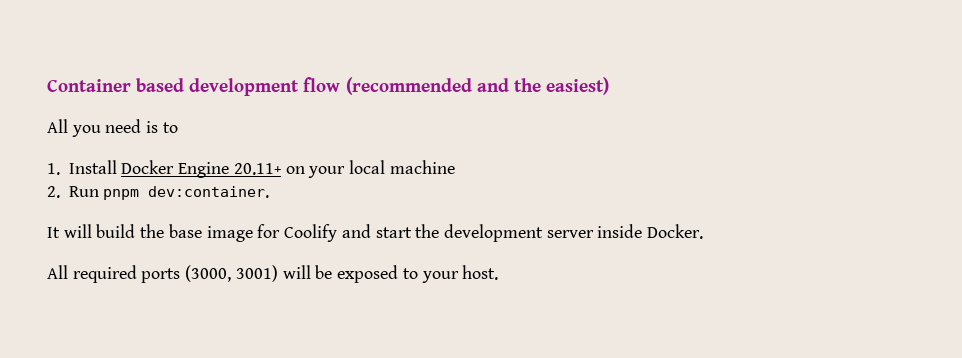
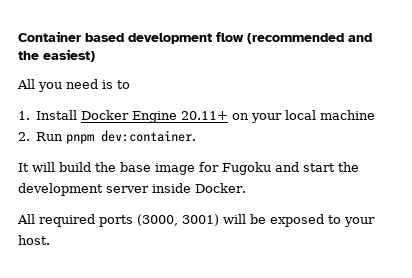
[284,224,338,242] Coolify -> [222,162,271,175] Fugoku

